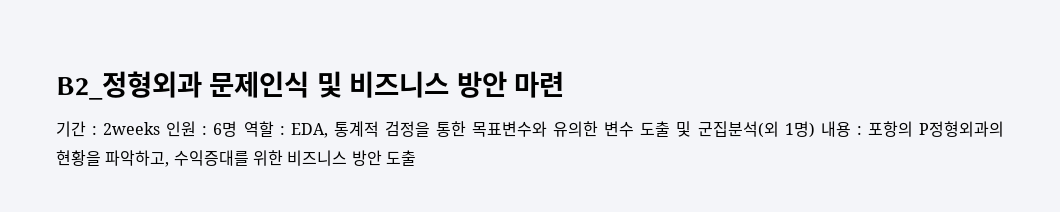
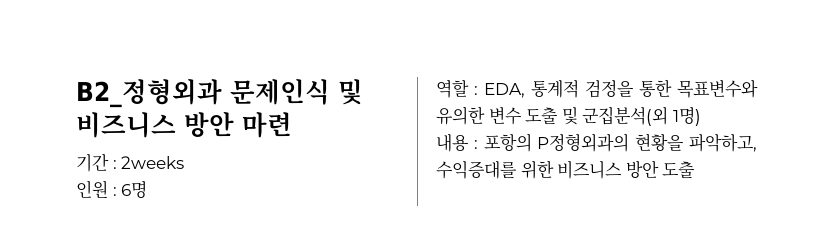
(161, 128) none -> (185, 162) //
(238, 129) none -> (148, 189) //
(815, 129) none -> (701, 116) //

